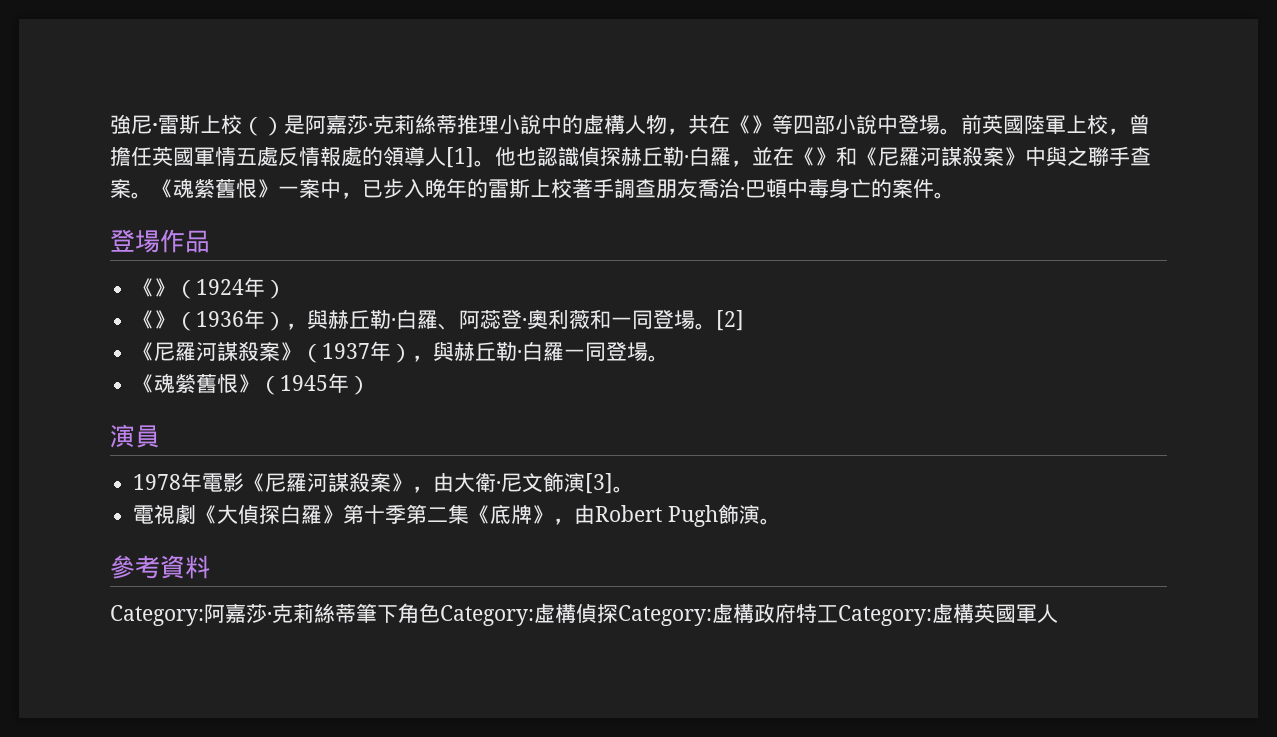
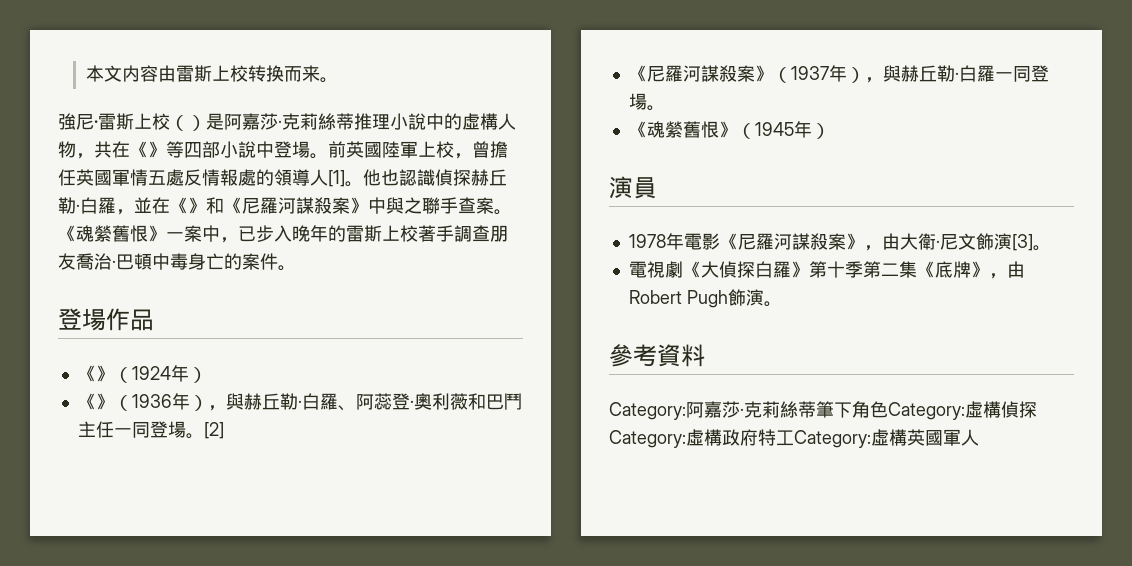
(110, 124) none -> [85,65,338,83] 本文内容由雷斯上校转换而来。 //
(612, 319) none -> [485,393,522,410] [77,421,114,438] 巴鬥主任

